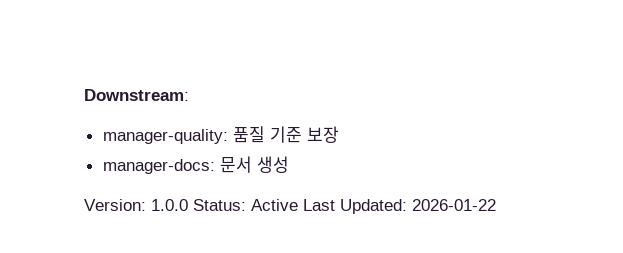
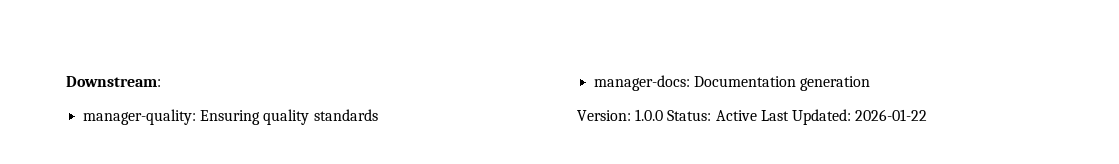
[232,126,339,143] 품질 기준 보장 -> [200,109,378,125] Ensuring quality standards
[219,156,289,173] 문서 생성 -> [694,76,871,91] Documentation generation

